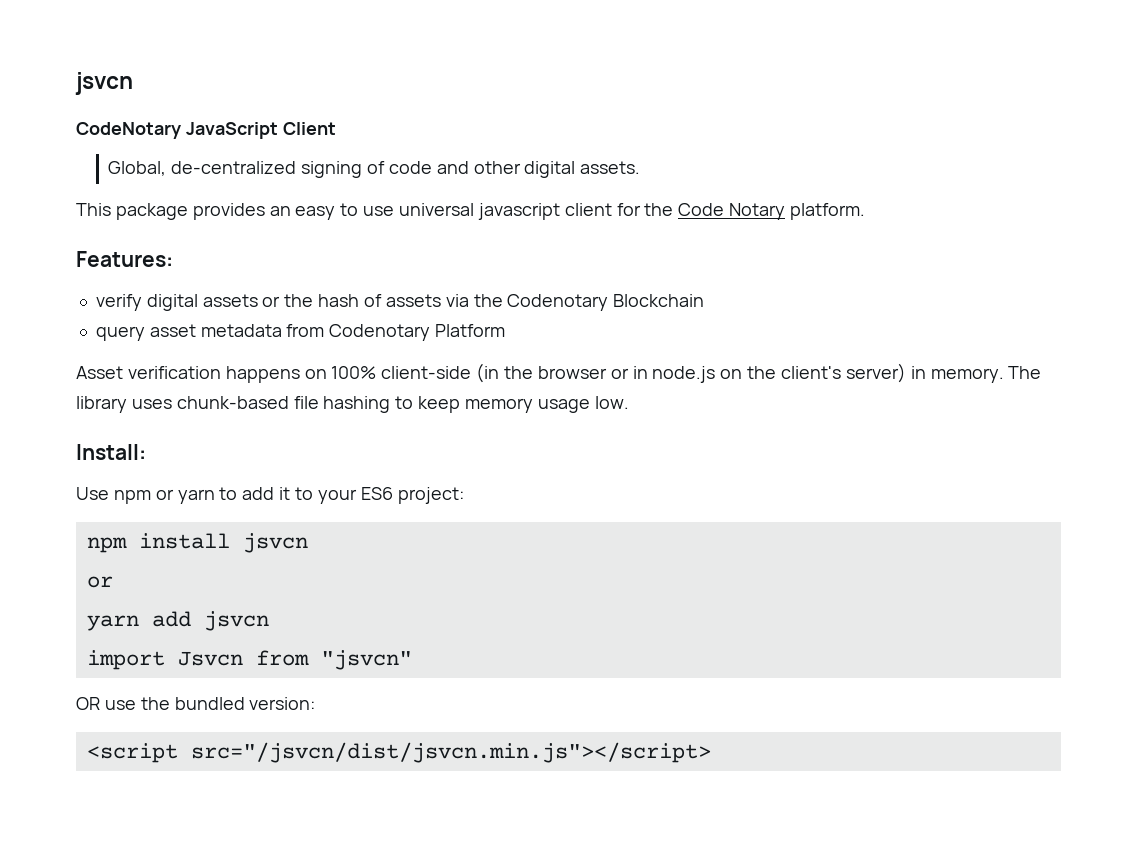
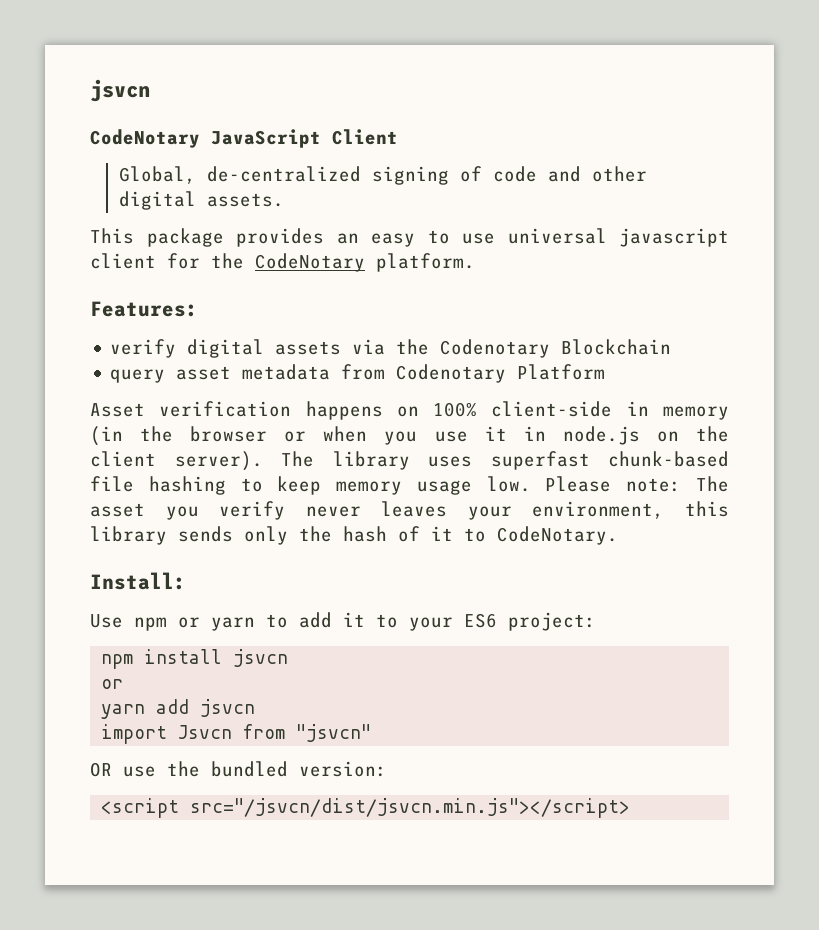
[678,203,786,220] Code Notary -> [255,253,365,272] CodeNotary
[262,294,441,307] or the hash of assets -> (342, 348) none
(472, 372) none -> [626,401,729,420] in memory
[632,363,1004,383] in node.js on the client's server) in memory. -> [323,426,729,445] [90,451,263,471] when you use it in node.js on the client server).
(172, 404) none -> [490,451,590,470] superfast
(629, 402) none -> [545,476,729,492] [90,501,729,520] [90,526,618,545] Please note: The asset you verify never leaves your environment, this library sends only the hash of it to CodeNotary.

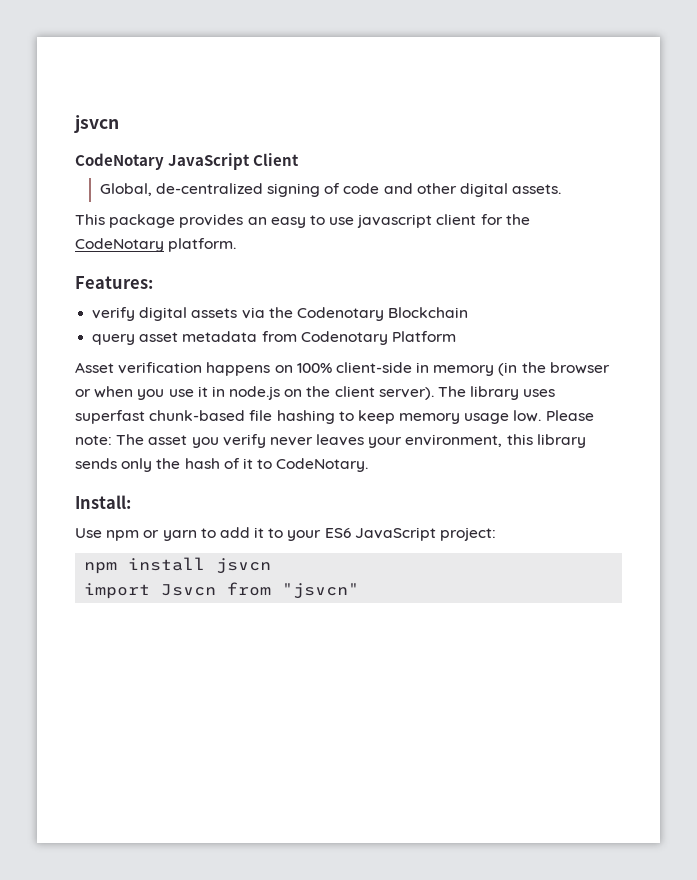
[507,228,607,244] universal -> (355, 221) none
(497, 620) none -> [354,527,436,541] JavaScript
[101,679,124,689] [101,699,256,719] // or // yarn add jsvcn -> (272, 566) none
[90,761,387,777] [101,798,631,818] // OR use the bundled version: // <script src="/jsvcn/dist/jsvcn.min.js"></script> -> (360, 591) none

